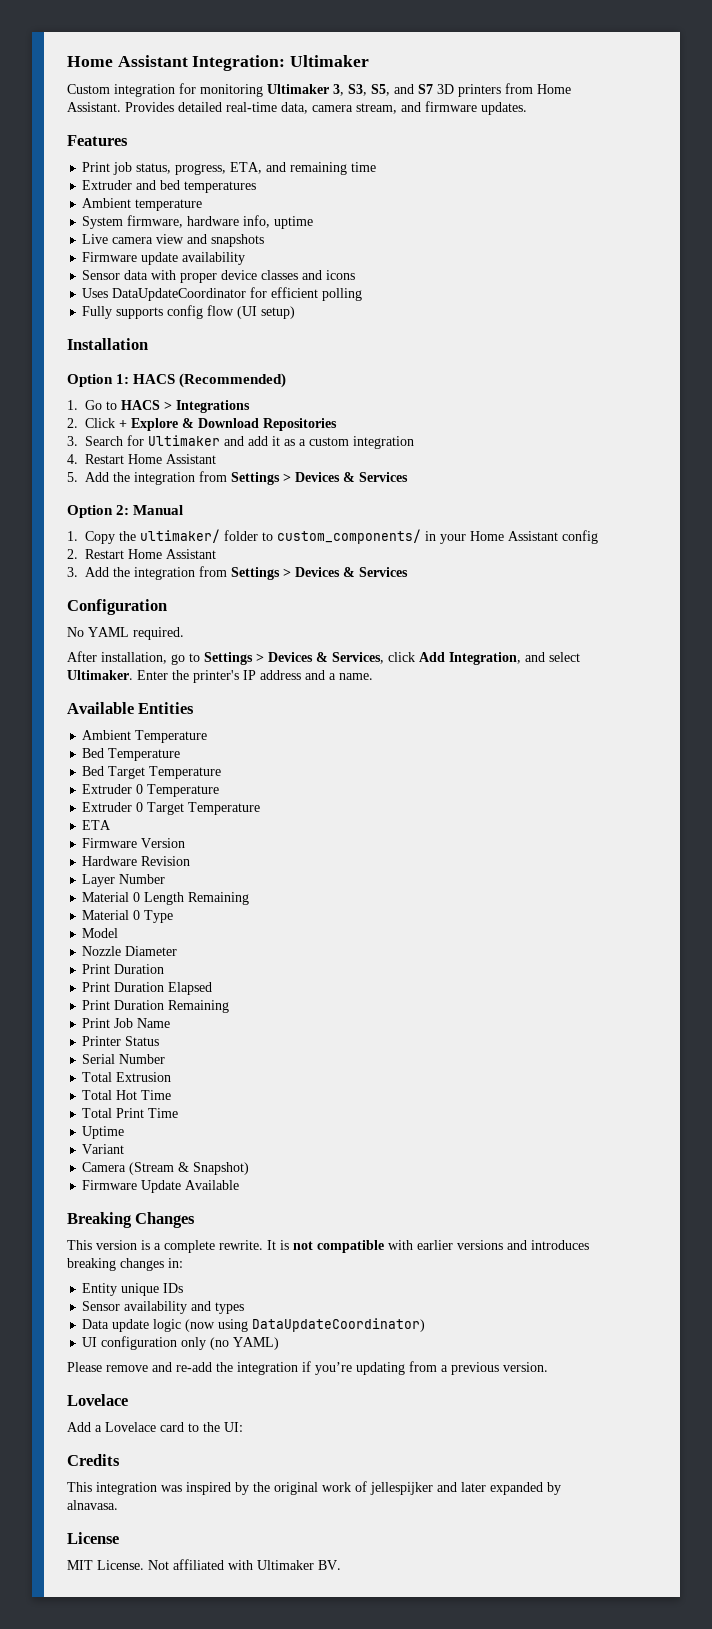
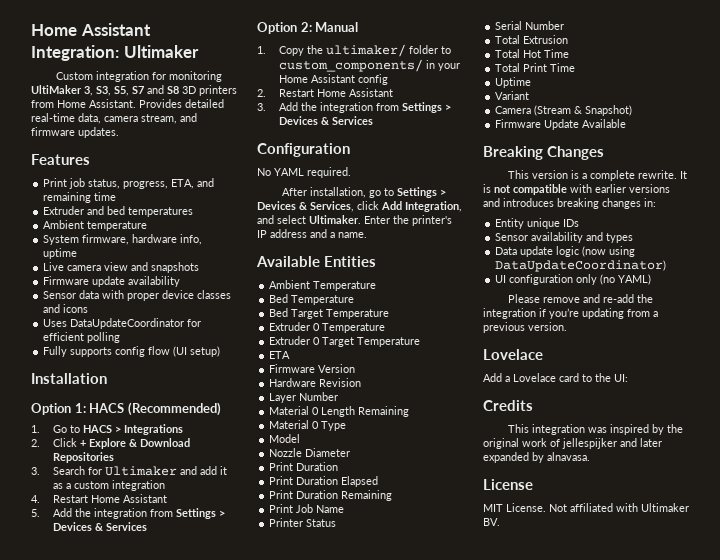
[267,84,329,94] Ultimaker -> [31,85,82,94] UltiMaker
[394,84,433,94] and S7 -> [132,85,179,94] S7 and S8

